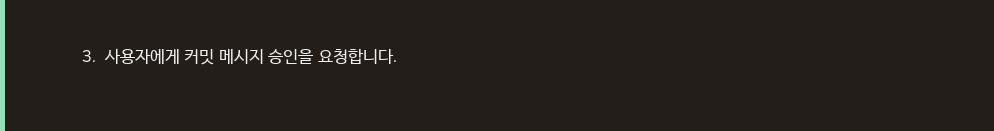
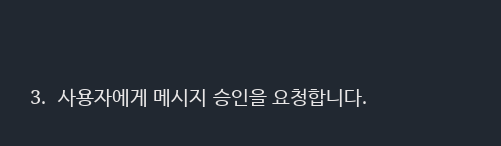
[184,49,215,65] 커밋 -> (148, 97) none

